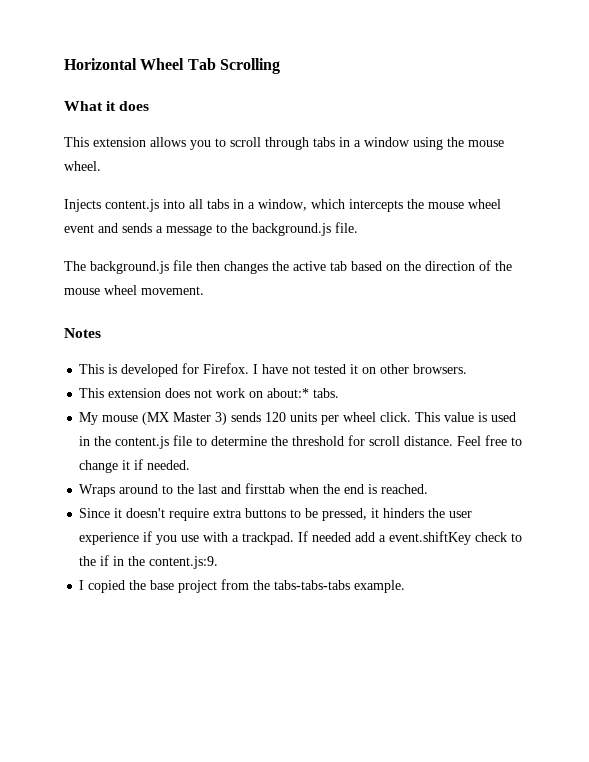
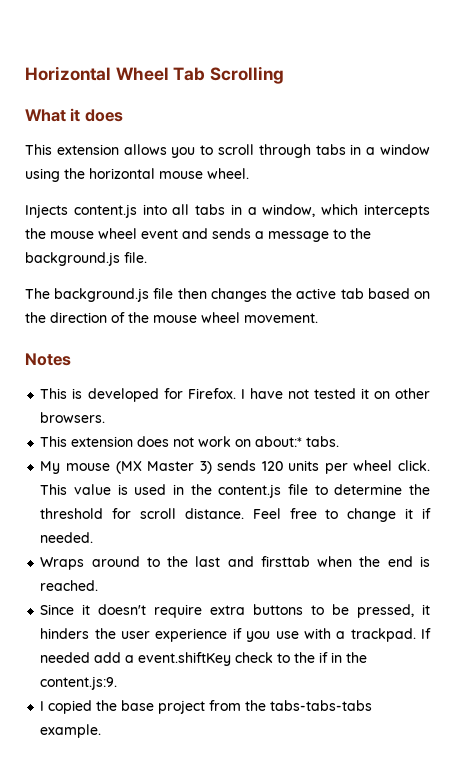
(464, 142) none -> [89,168,155,179] horizontal

